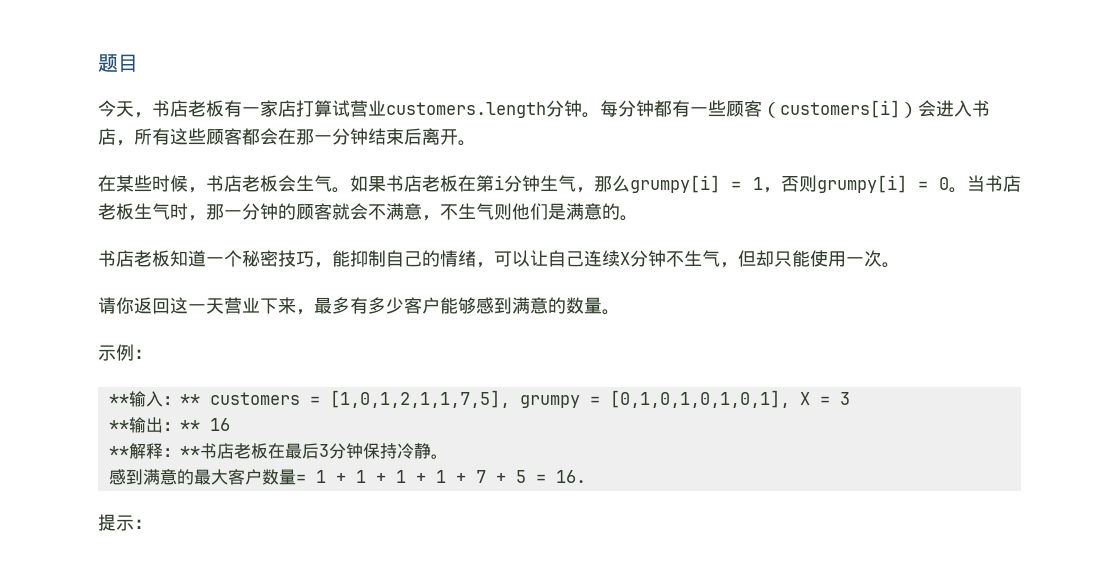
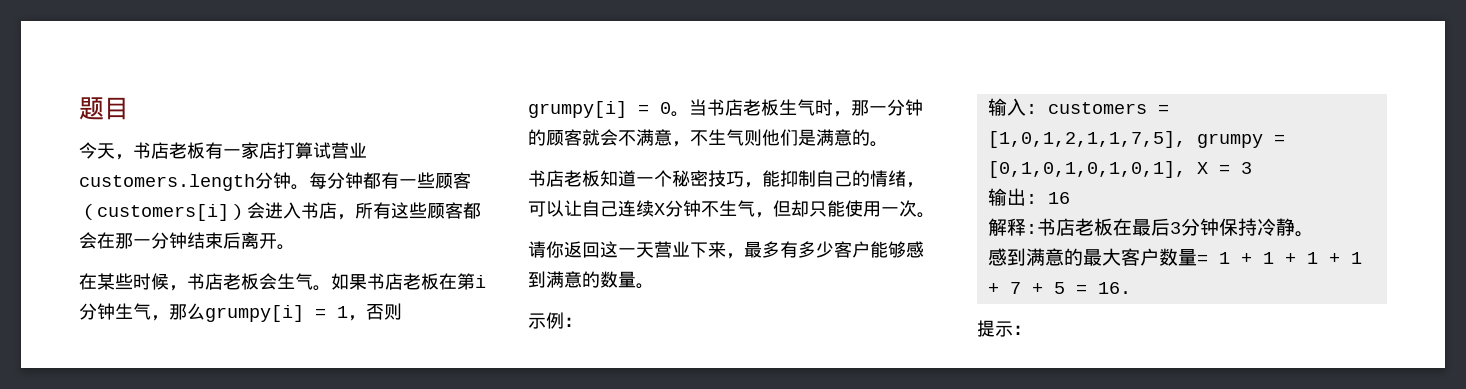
[108,391,200,407] **输入：** -> [987,98,1037,116] 输入:
[108,417,230,433] [108,443,200,459] **输出：** 16 // **解释：** -> [987,188,1070,206] [987,218,1037,236] 输出: 16 // 解释:

